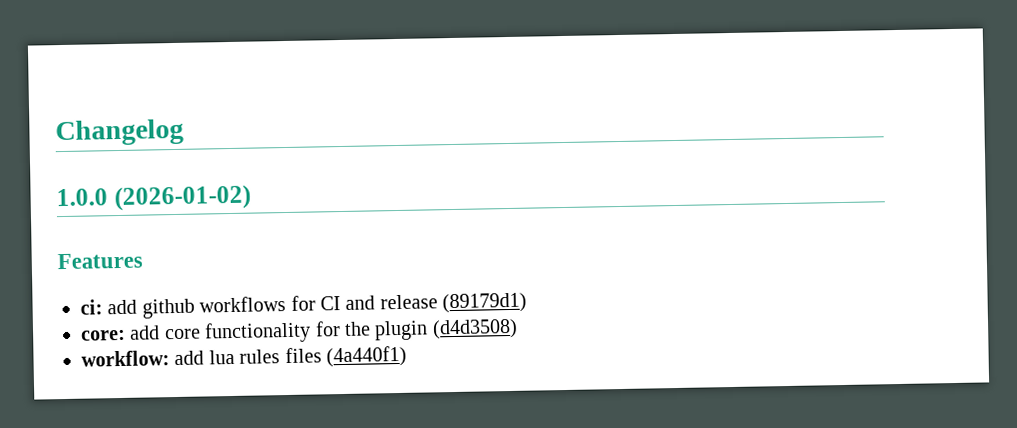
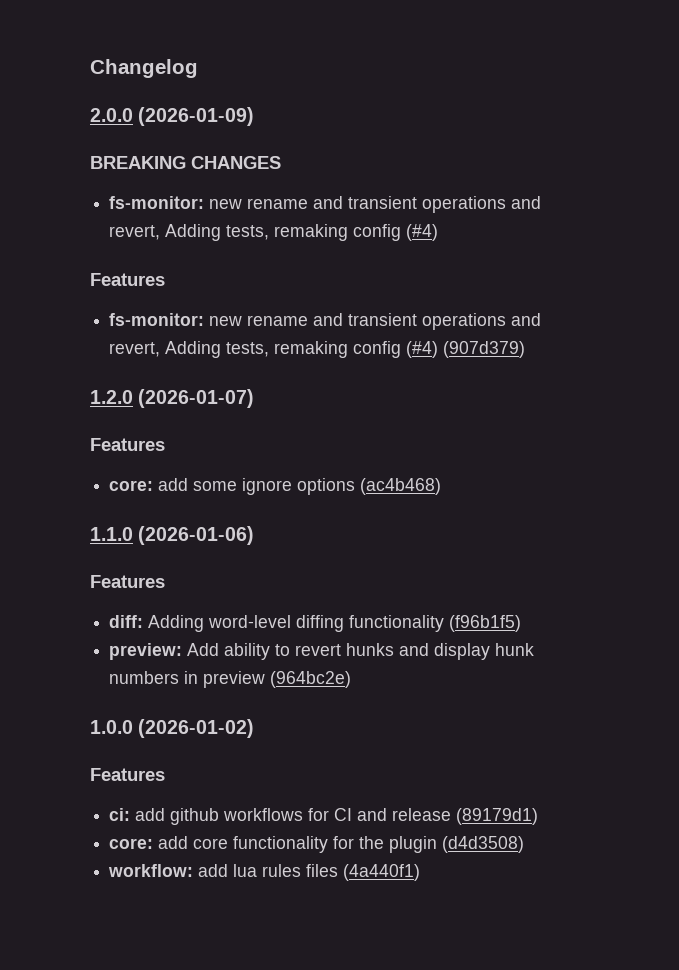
(184, 132) none -> [90,107,255,126] [90,156,281,169] [109,196,542,213] [109,224,439,241] [90,273,165,286] [109,313,542,330] [109,341,526,358] [90,389,255,408] [90,438,165,451] [109,478,442,495] [90,526,255,545] [90,575,165,588] [109,615,522,632] [109,643,535,660] [109,671,352,688] // 2.0.0 (2026-01-09) // BREAKING CHANGES // fs-monitor: new rename and transient operations and revert, Adding tests, remaking config (#4) // Features // fs-monitor: new rename and transient operations and revert, Adding tests, remaking config (#4) (907d379) // 1.2.0 (2026-01-07) // Features // core: add some ignore options (ac4b468) // 1.1.0 (2026-01-06) // Features // diff: Adding word-level diffing functionality (f96b1f5) // preview: Add ability to revert hunks and display hunk numbers in preview (964bc2e)

